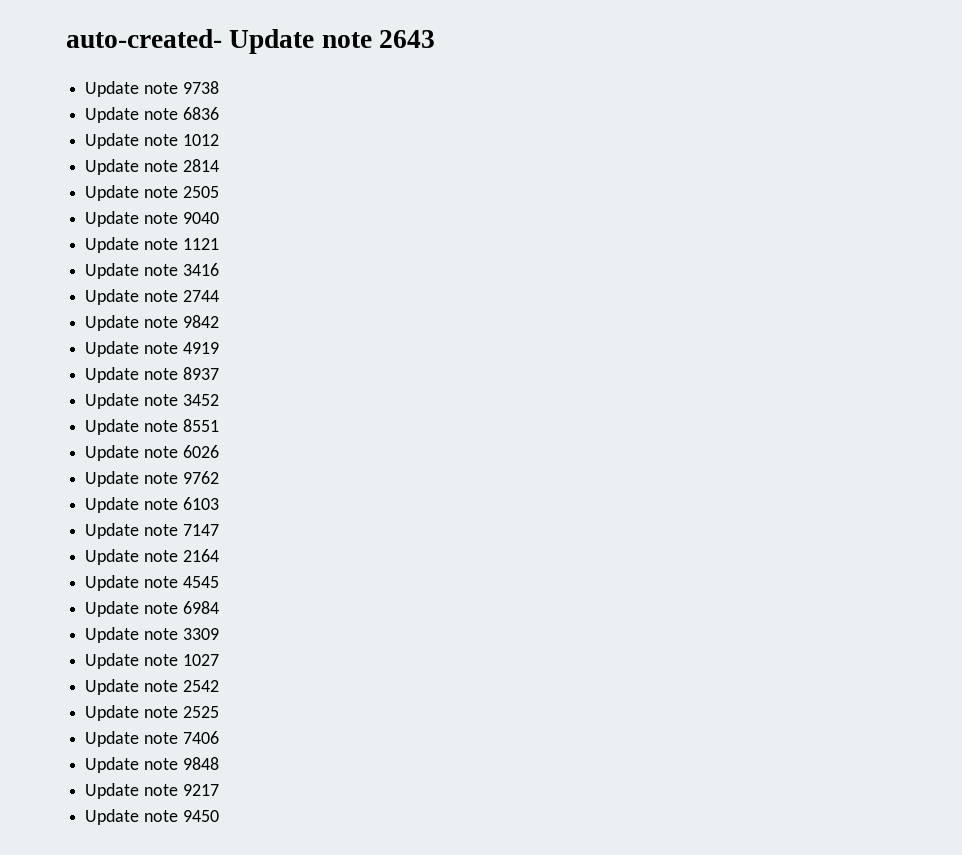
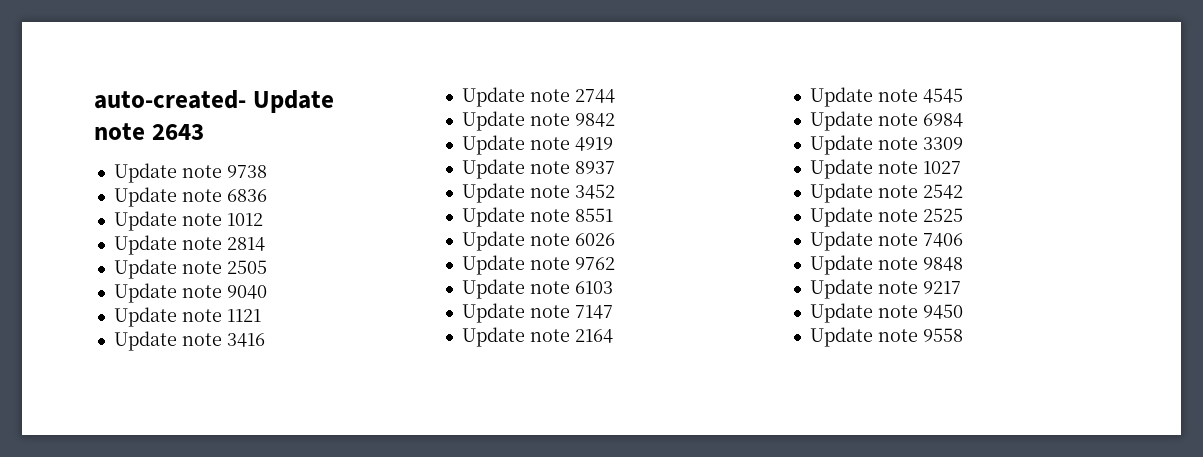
(219, 816) none -> [809,327,963,347] // Update note 9558

